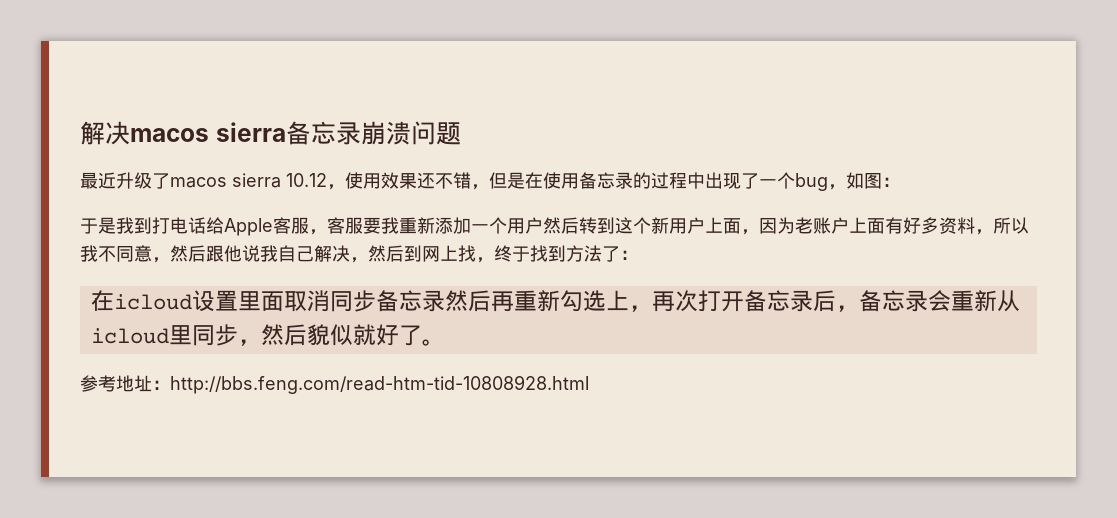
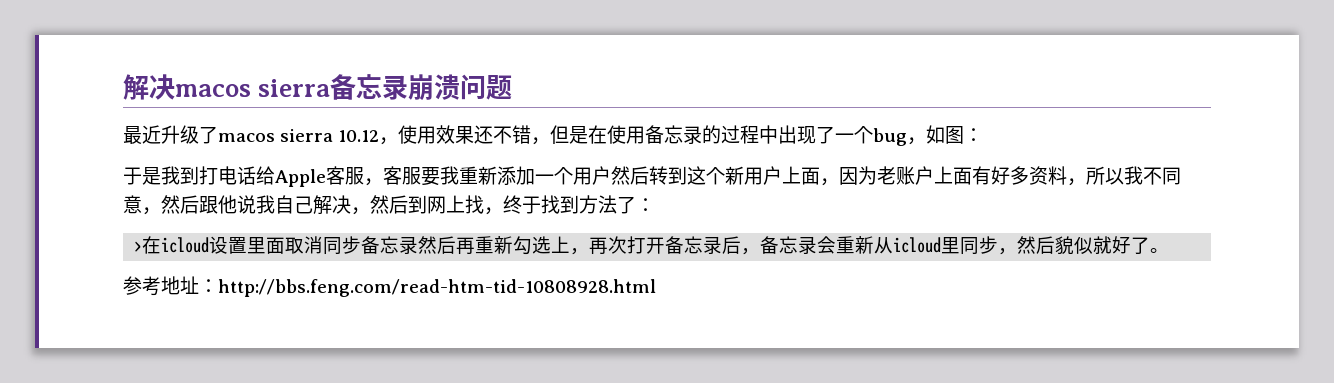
(638, 255) none -> [134,241,143,252] >

